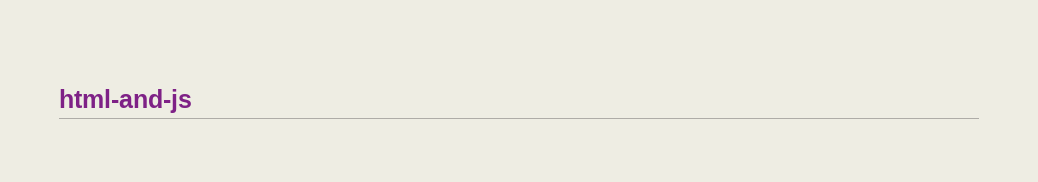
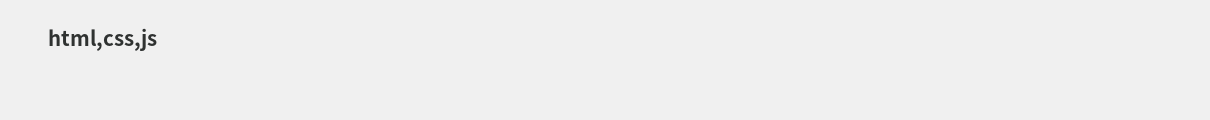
[59,89,192,113] html-and-js -> [48,28,157,51] html,css,js

